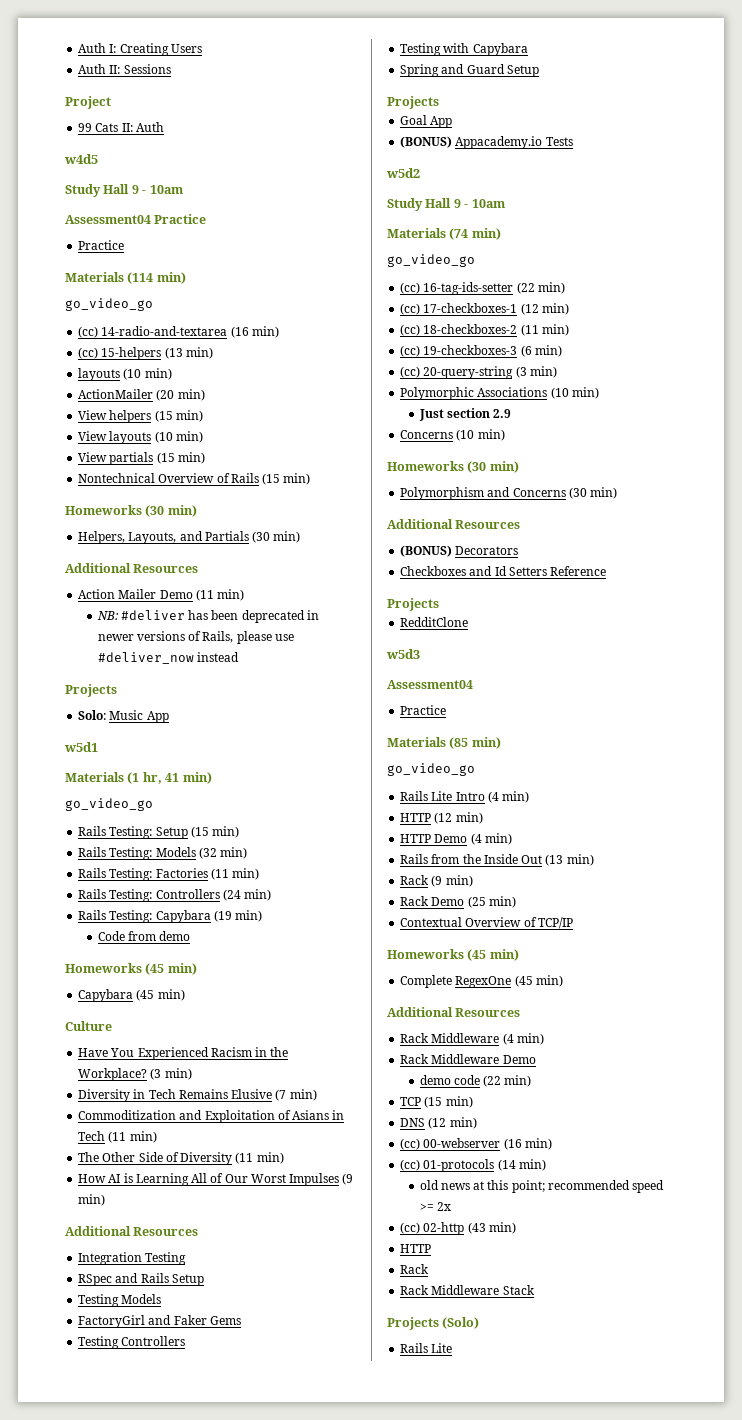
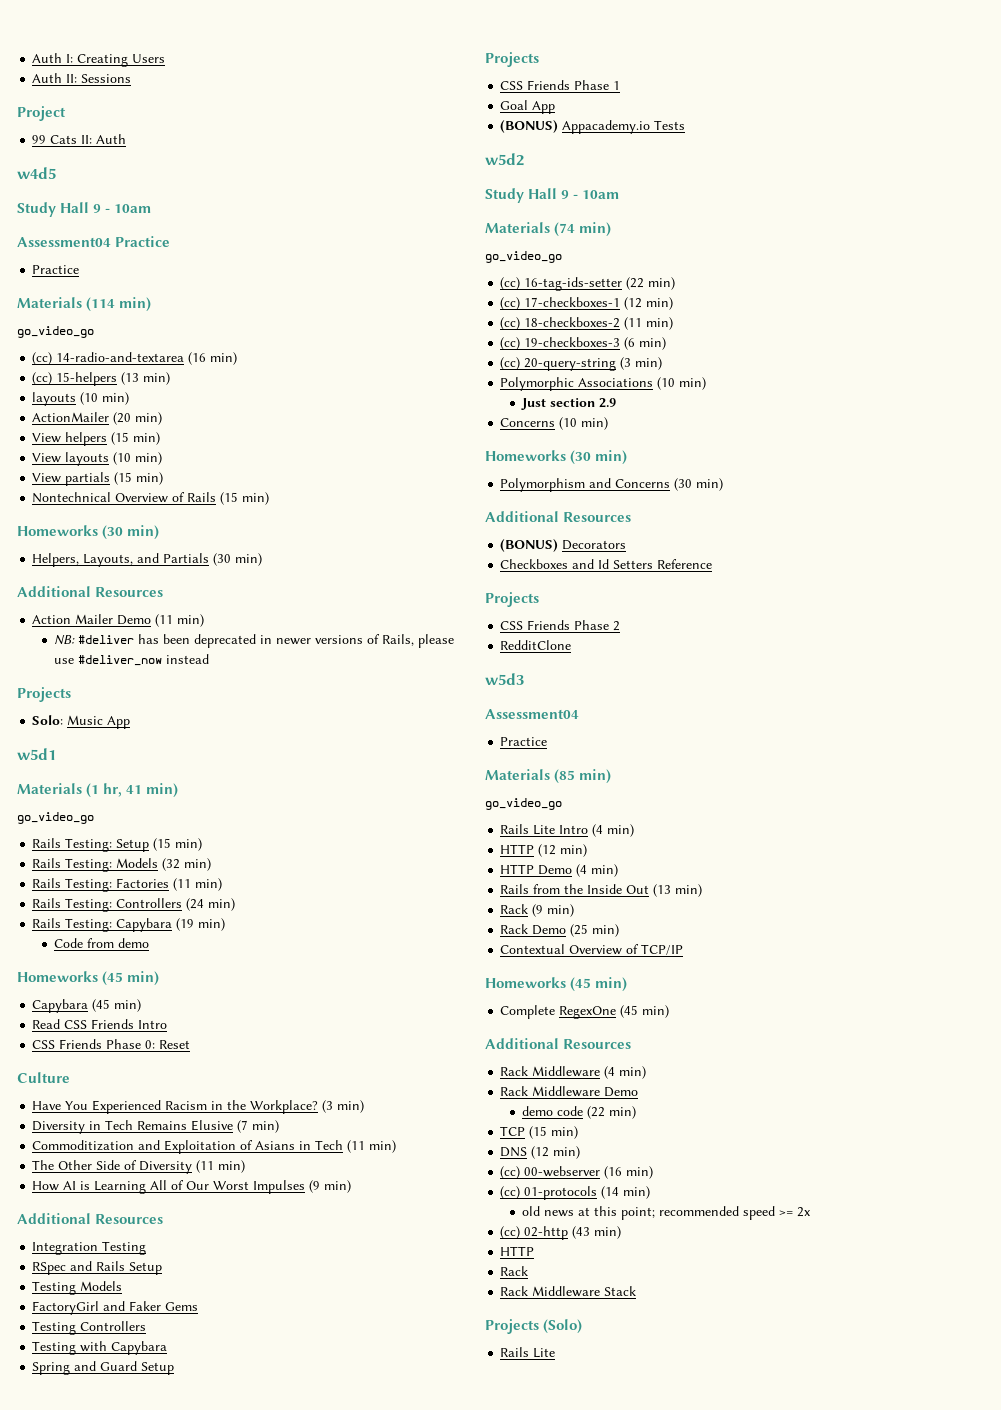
(185, 995) none -> [32,1019,168,1029] [32,1039,191,1049] // Read CSS Friends Intro // CSS Friends Phase 0: Reset
(439, 102) none -> [500,80,621,90] // CSS Friends Phase 1
(439, 604) none -> [500,620,621,631] // CSS Friends Phase 2

